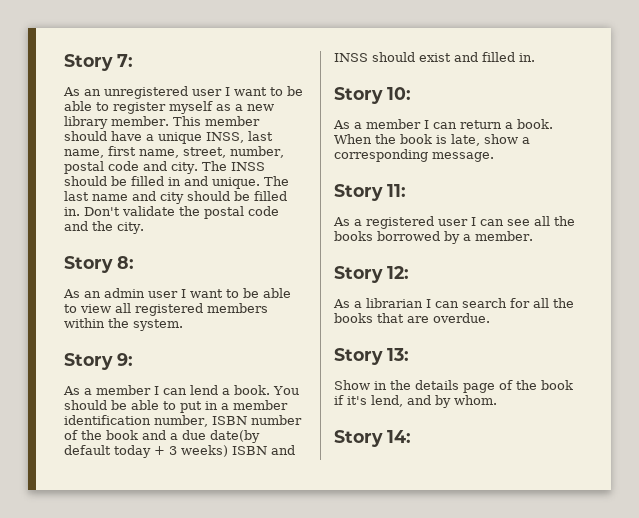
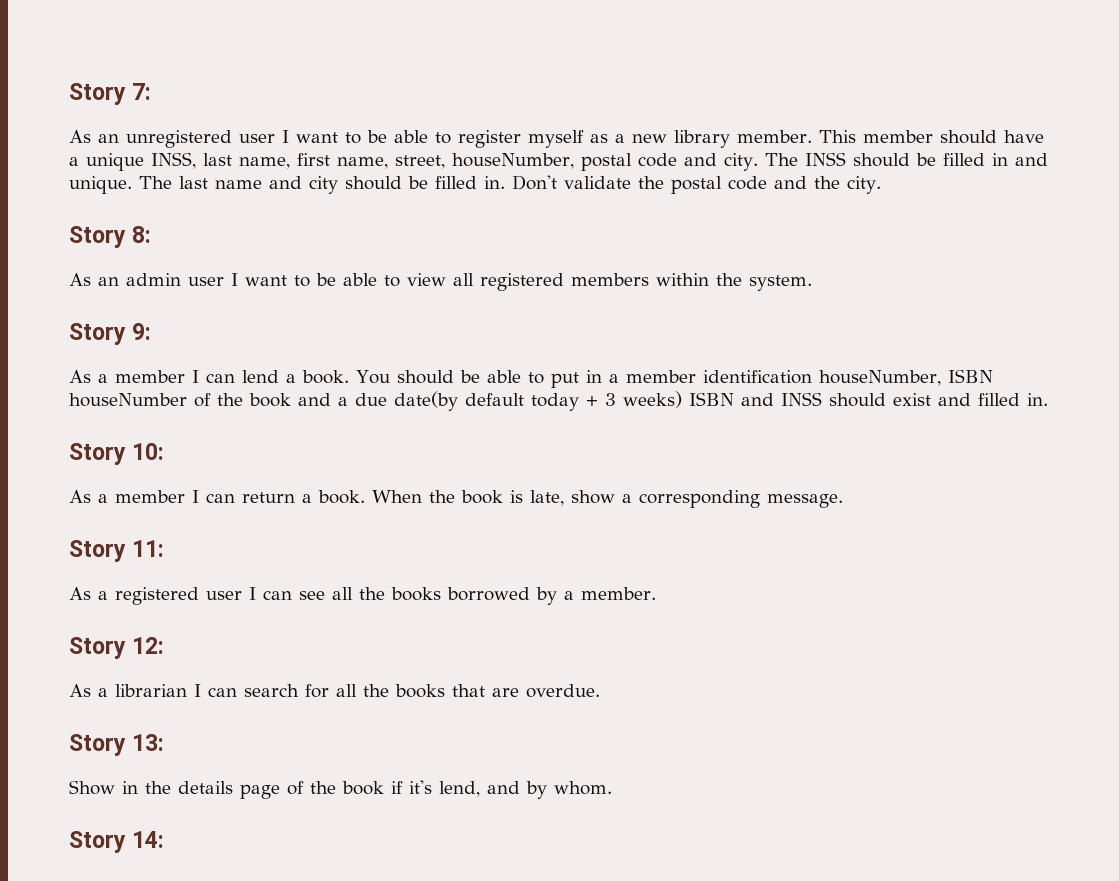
[230,146,284,158] number, -> [452,153,574,169] houseNumber,
[154,415,302,427] number, ISBN number -> [818,369,993,386] [69,393,187,407] houseNumber, ISBN houseNumber

